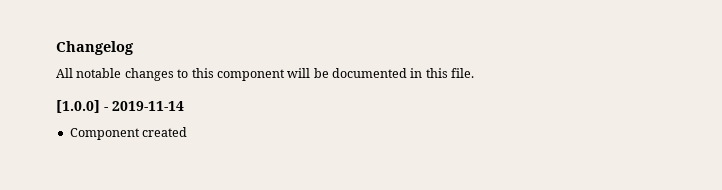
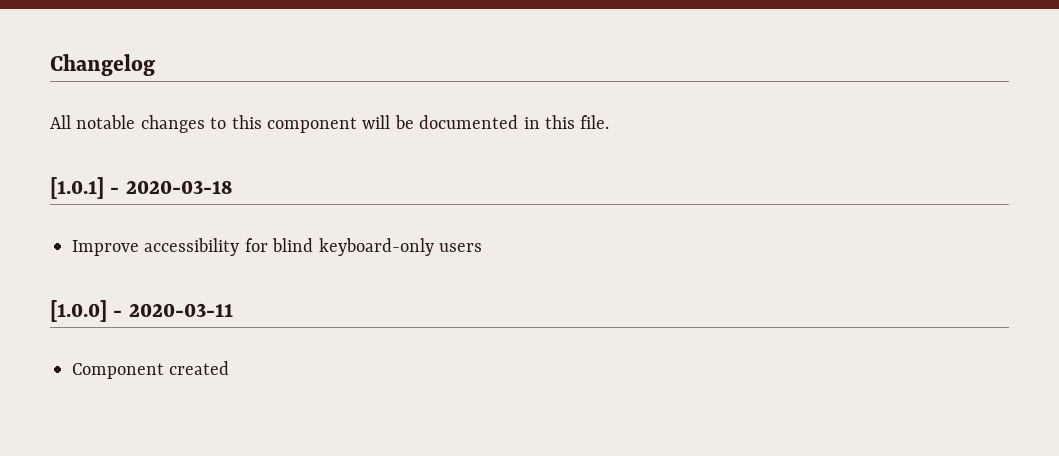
(475, 73) none -> [50,177,232,199] [72,238,482,256] // [1.0.1] - 2020-03-18 // Improve accessibility for blind keyboard-only users
[112,101,184,111] 2019-11-14 -> [128,303,233,317] 2020-03-11

